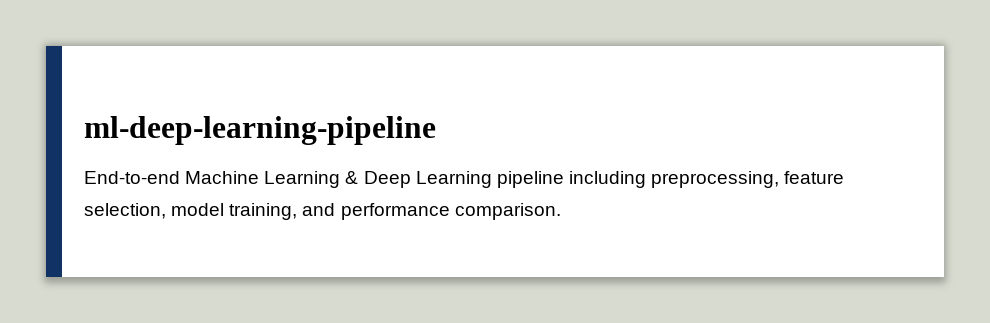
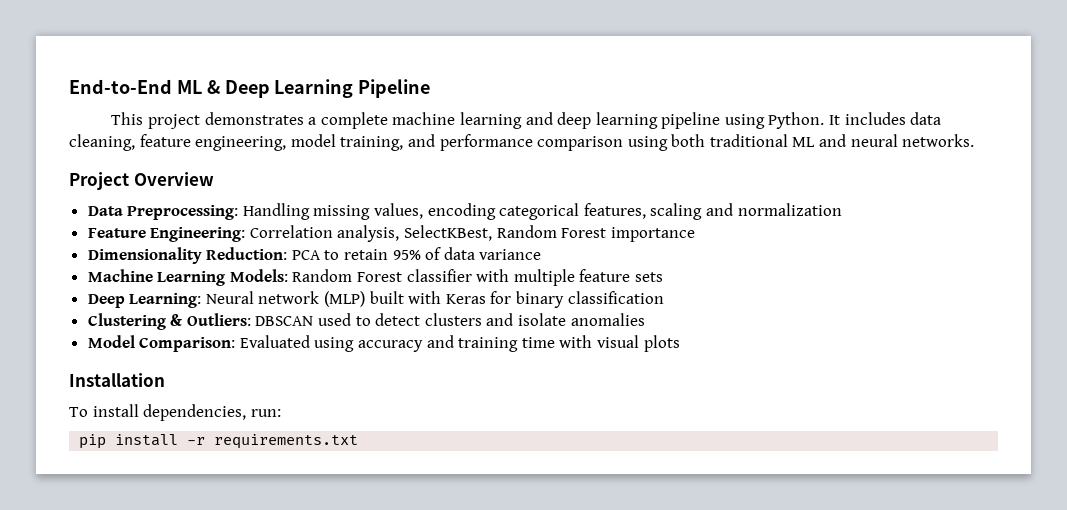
[84,116,436,145] [84,171,845,188] [84,203,561,220] ml-deep-learning-pipeline // End-to-end Machine Learning & Deep Learning pipeline including preprocessing, feature selection, model training, and performance comparison. -> [69,79,431,98] [111,112,942,129] [69,134,975,151] [69,172,214,190] [87,203,842,220] [87,225,695,242] [87,247,542,264] [87,269,664,286] [87,291,664,308] [87,313,645,330] [87,335,680,352] [69,373,165,387] [69,404,281,421] [79,434,359,449] End-to-End ML & Deep Learning Pipeline // This project demonstrates a complete machine learning and deep learning pipeline using Python. It includes data cleaning, feature engineering, model training, and performance comparison using both traditional ML and neural networks. // Project Overview // Data Preprocessing: Handling missing values, encoding categorical features, scaling and normalization // Feature Engineering: Correlation analysis, SelectKBest, Random Forest importance // Dimensionality Reduction: PCA to retain 95% of data variance // Machine Learning Models: Random Forest classifier with multiple feature sets // Deep Learning: Neural network (MLP) built with Keras for binary classification // Clustering & Outliers: DBSCAN used to detect clusters and isolate anomalies // Model Comparison: Evaluated using accuracy and training time with visual plots // Installation // To install dependencies, run: // pip install -r requirements.txt

